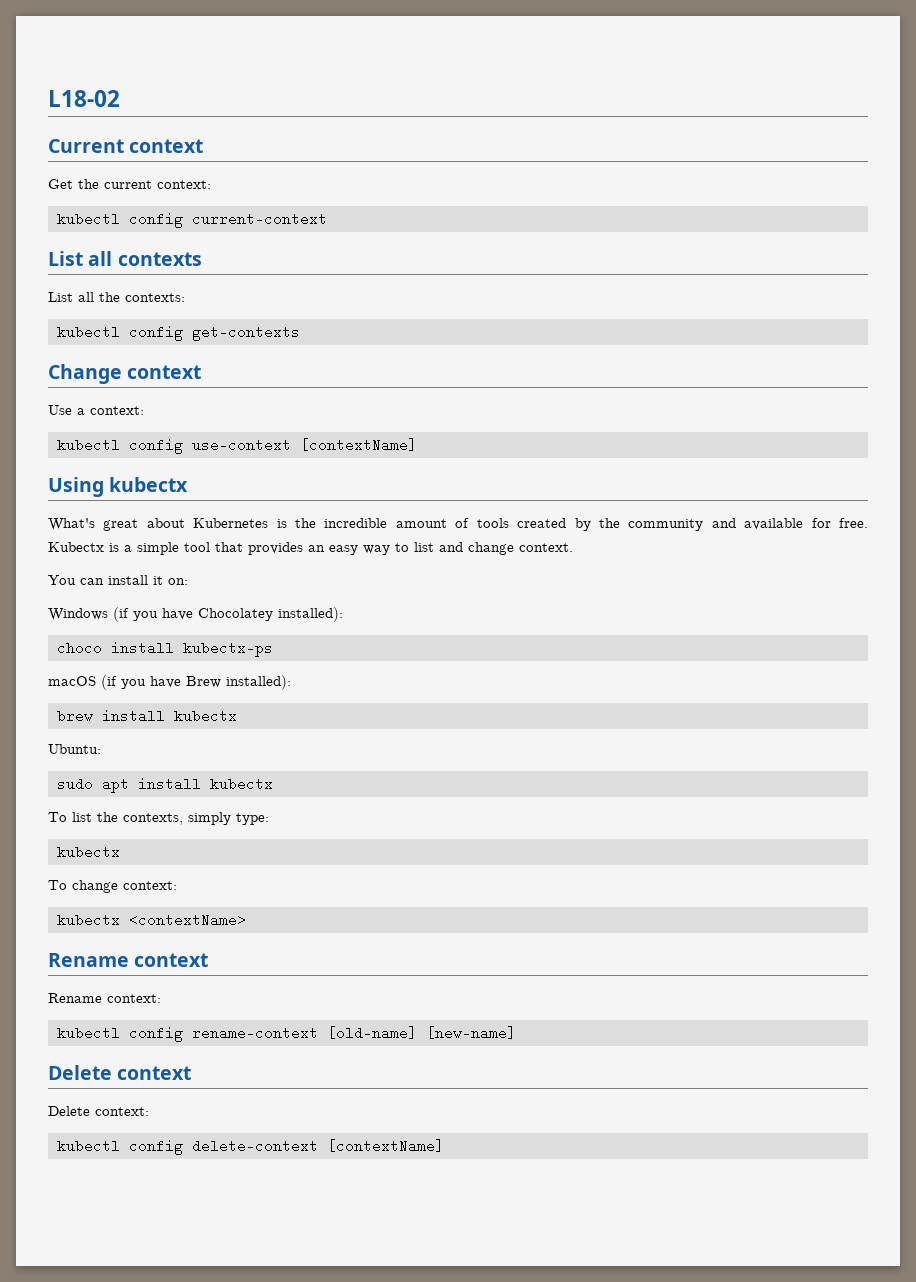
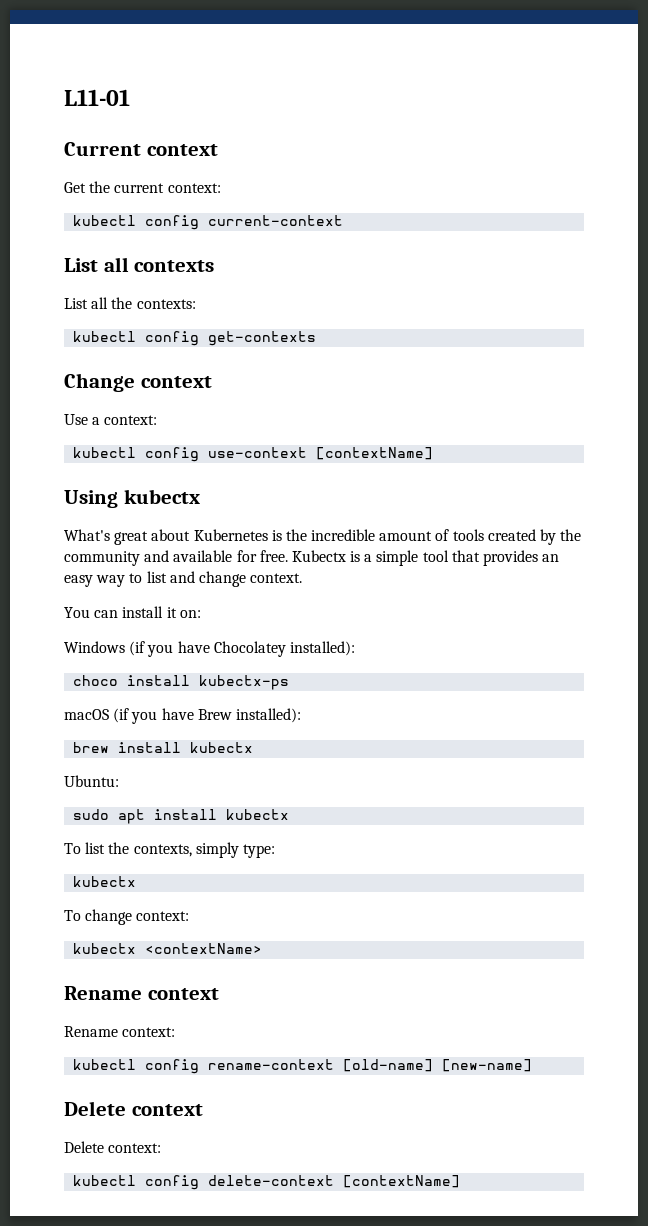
[48,90,120,107] L18-02 -> [64,89,130,106] L11-01

